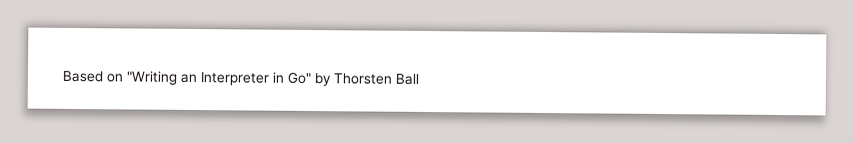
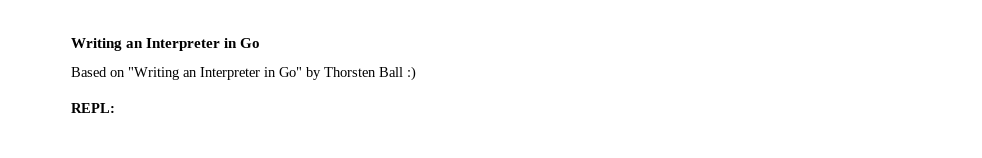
(62, 76) none -> [71,38,261,51] Writing an Interpreter in Go //
(419, 79) none -> [407,66,416,81] [71,103,115,113] :) // REPL:

